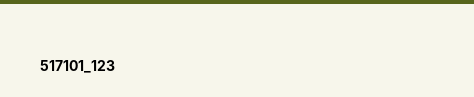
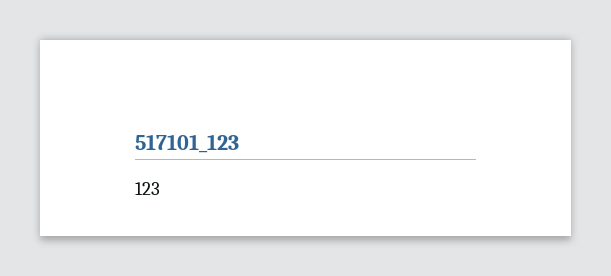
(115, 66) none -> [135,182,160,195] // 123

